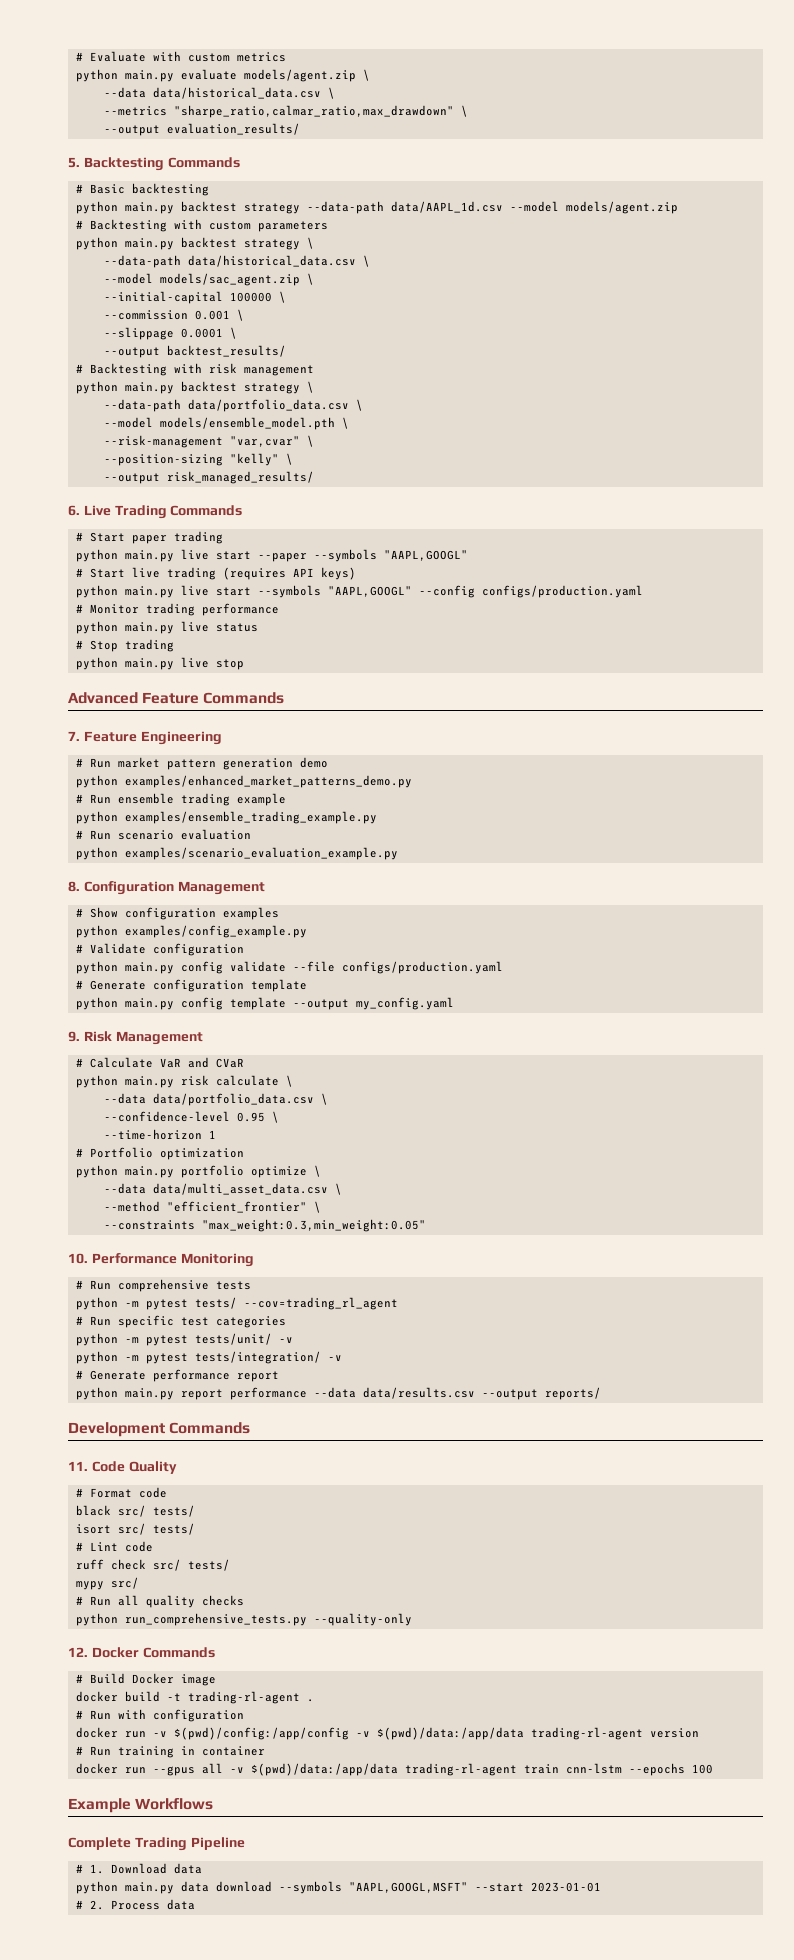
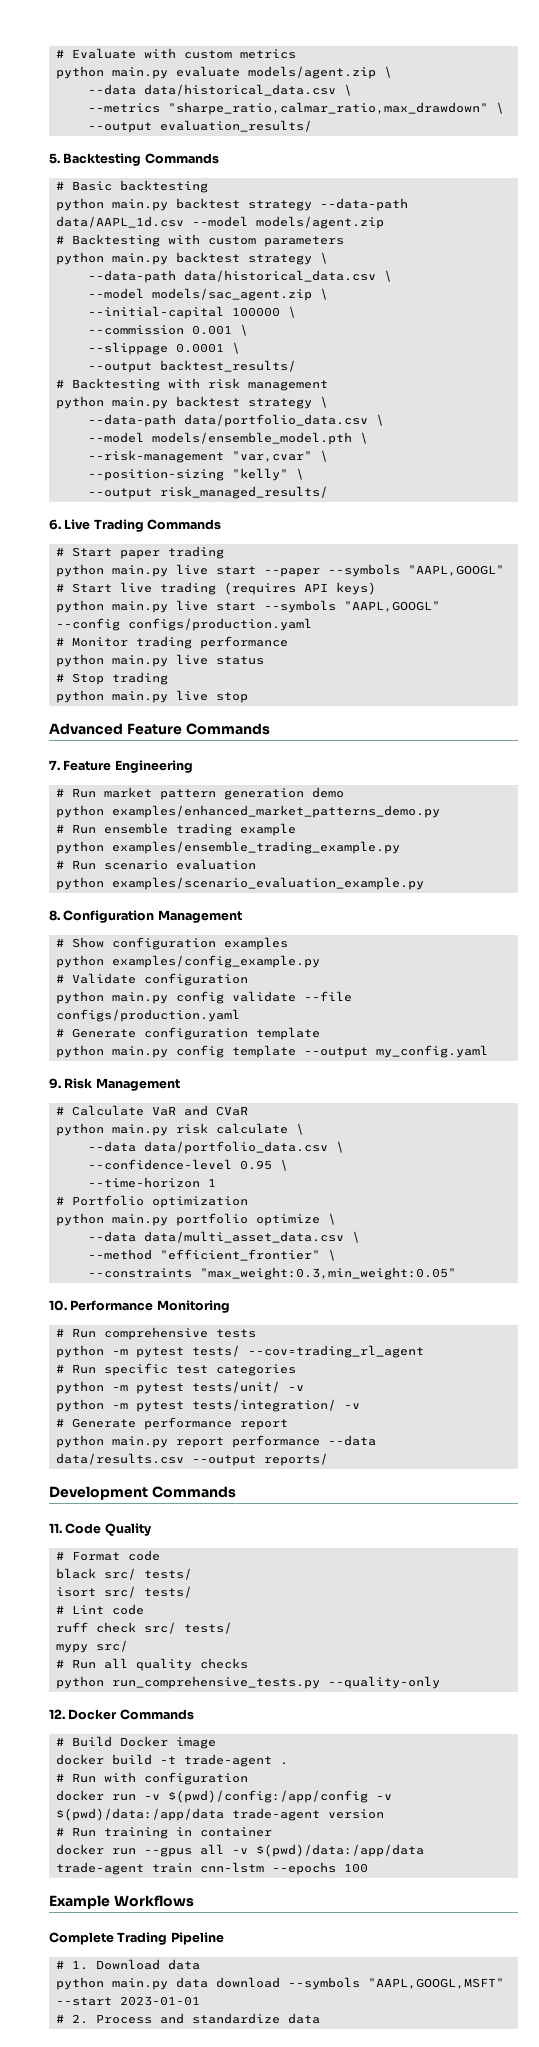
[187,1691,300,1704] trading-rl-agent -> [183,1754,272,1767] trade-agent
[530,1727,643,1740] trading-rl-agent -> [231,1808,320,1821] trade-agent
[404,1763,517,1776] trading-rl-agent -> [55,1862,144,1875] trade-agent
(160, 1905) none -> [159,2013,280,2024] and standardize

